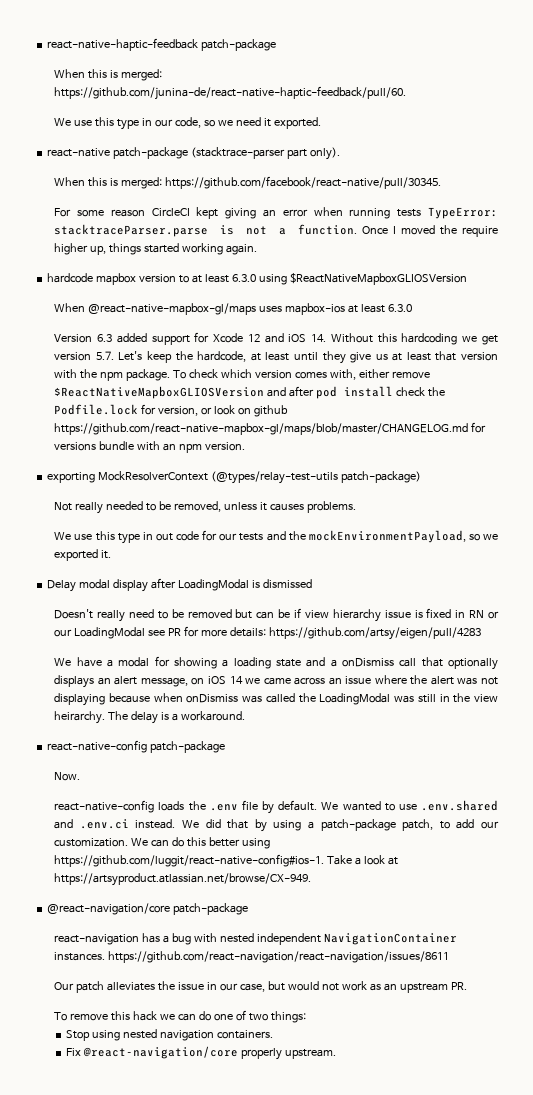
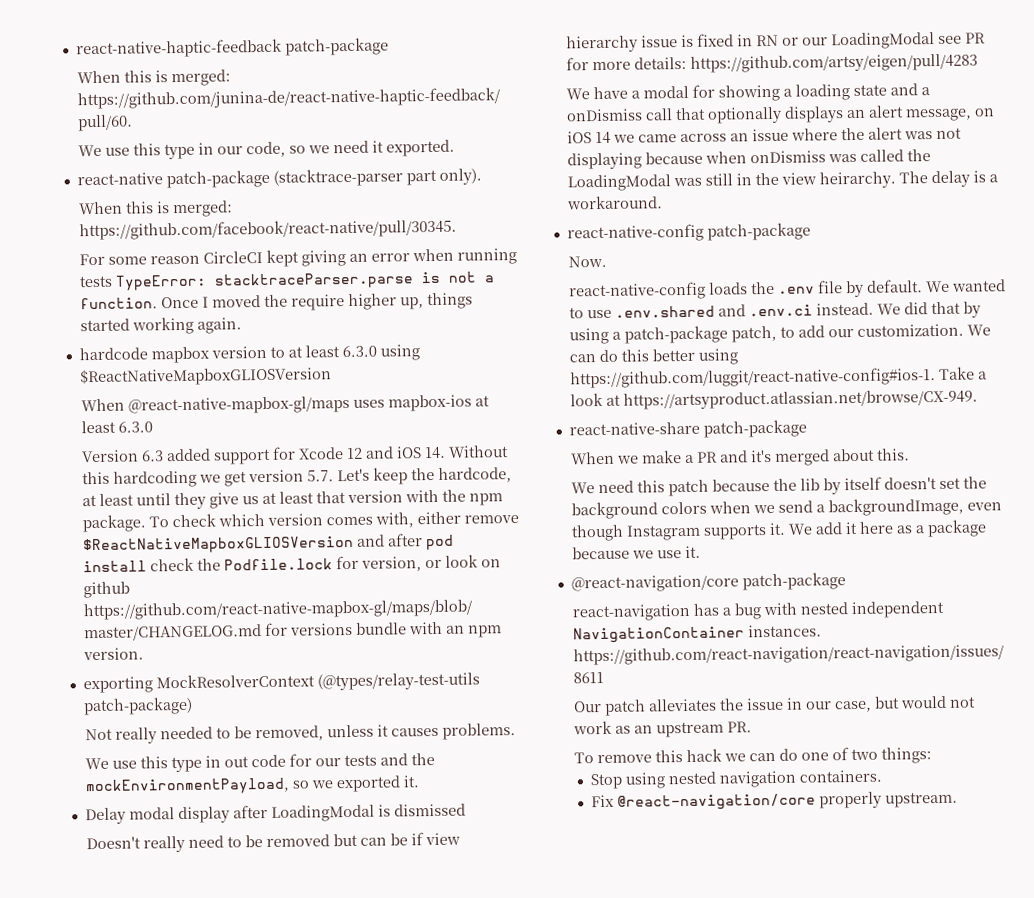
(312, 879) none -> [568,419,807,438] [571,448,911,466] [571,476,988,497] [571,497,1003,520] [571,519,988,542] [572,545,702,560] // react-native-share patch-package // When we make a PR and it's merged about this. // We need this patch because the lib by itself doesn't set the background colors when we send a backgroundImage, even though Instagram supports it. We add it here as a package because we use it.

